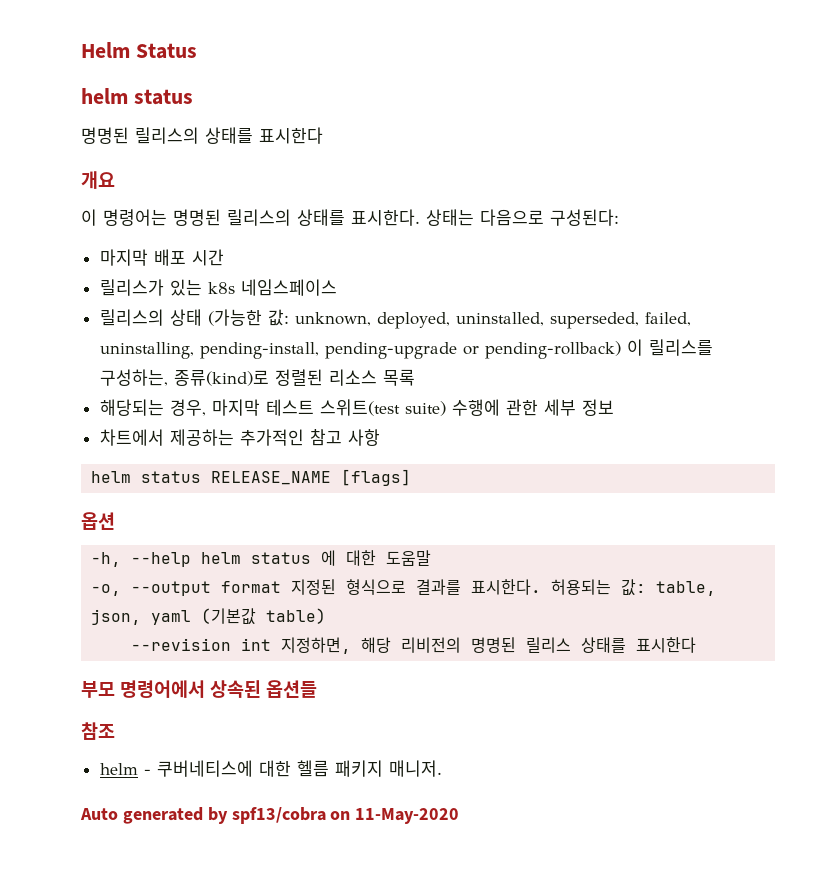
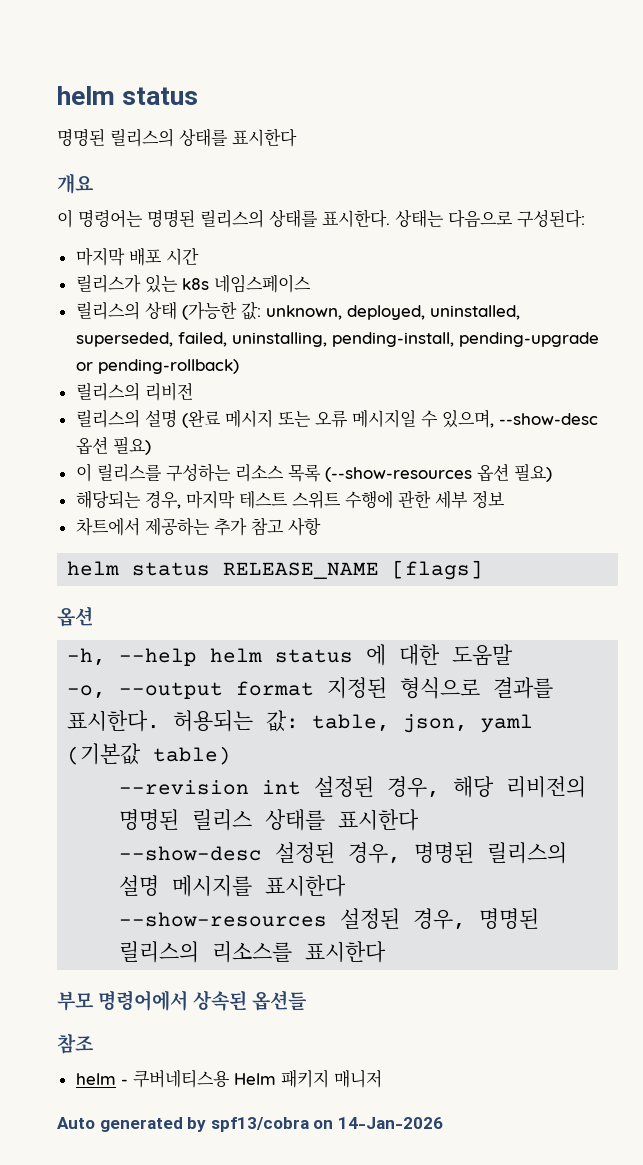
[81,42,197,59] Helm Status // -> (57, 95) none
[626,339,713,356] [99,369,323,386] 이 릴리스를 구성하는, 종류(kind)로 정렬된 -> [75,382,193,401] [75,409,598,428] [75,437,151,455] [75,463,231,482] // 릴리스의 리비전 // 릴리스의 설명 (완료 메시지 또는 오류 메시지일 수 있으며, --show-desc 옵션 필요) // 이 릴리스를 구성하는
(415, 377) none -> [324,464,552,482] (--show-resources 옵션 필요)
[319,399,446,416] 스위트(test suite) -> [291,491,341,509] 스위트
[239,429,304,446] 추가적인 -> [213,518,247,536] 추가
[281,637,352,654] 지정하면, -> [314,776,441,798] 설정된 경우,
(697, 645) none -> [119,842,568,864] [119,875,347,897] [119,908,540,930] [119,941,387,963] // --show-desc 설정된 경우, 명명된 릴리스의 설명 메시지를 표시한다 // --show-resources 설정된 경우, 명명된 릴리스의 리소스를 표시한다
[156,760,442,777] 쿠버네티스에 대한 헬름 패키지 매니저. -> [132,1069,382,1088] 쿠버네티스용 Helm 패키지 매니저
[355,808,460,824] 11-May-2020 -> [337,1117,443,1129] 14-Jan-2026

